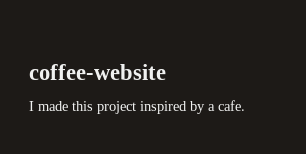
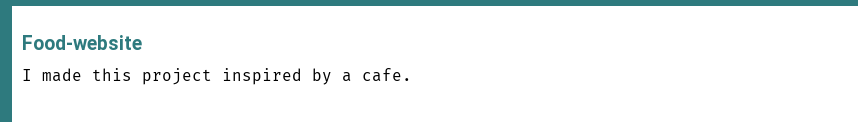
[29,64,166,80] coffee-website -> [22,35,142,50] Food-website

